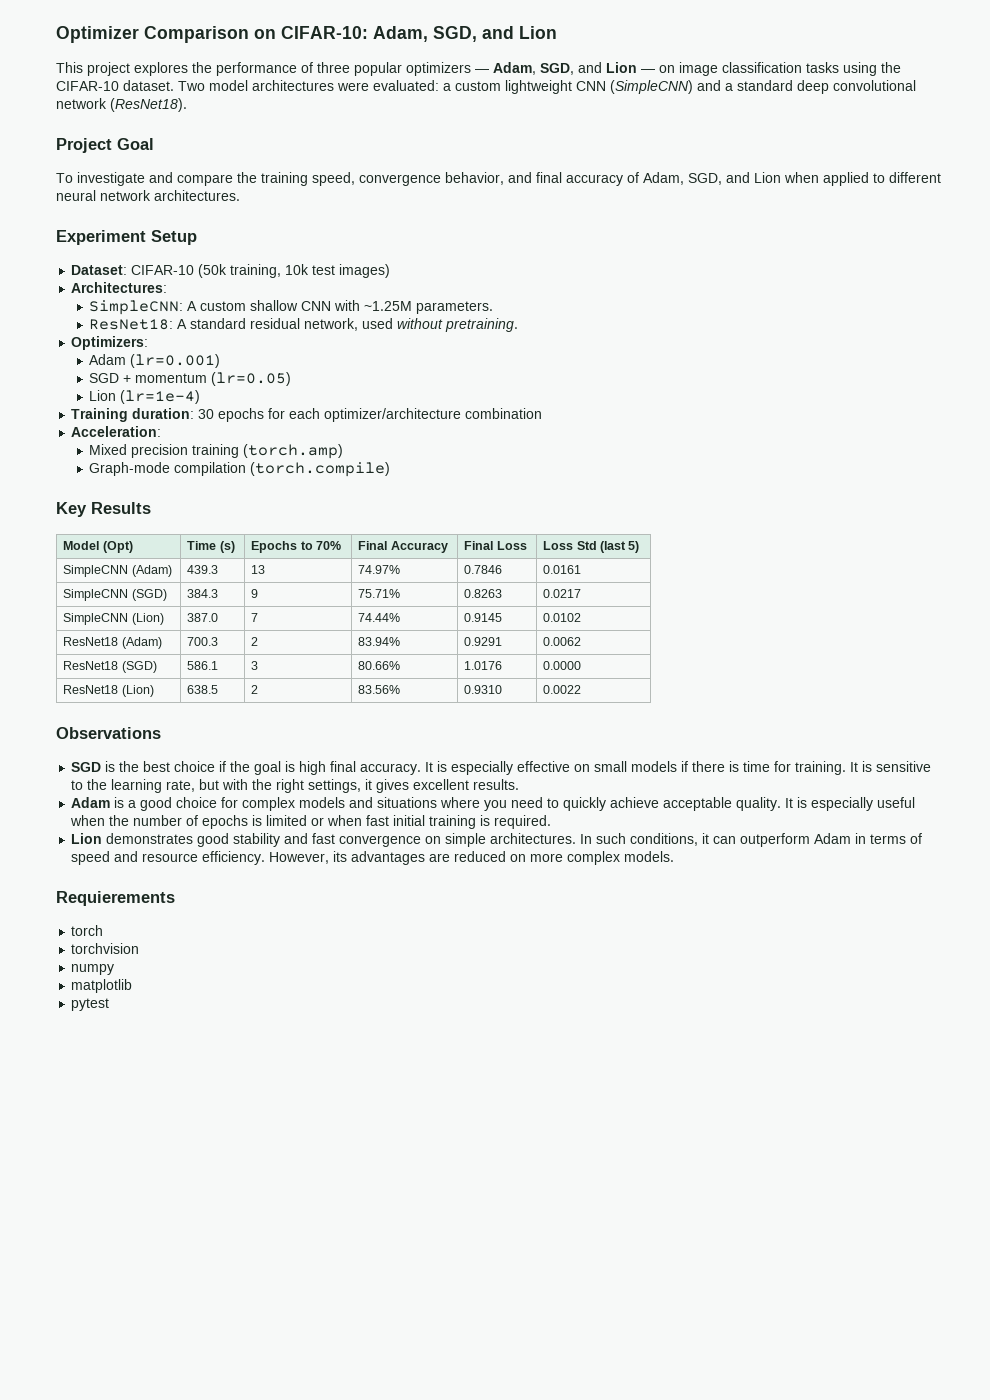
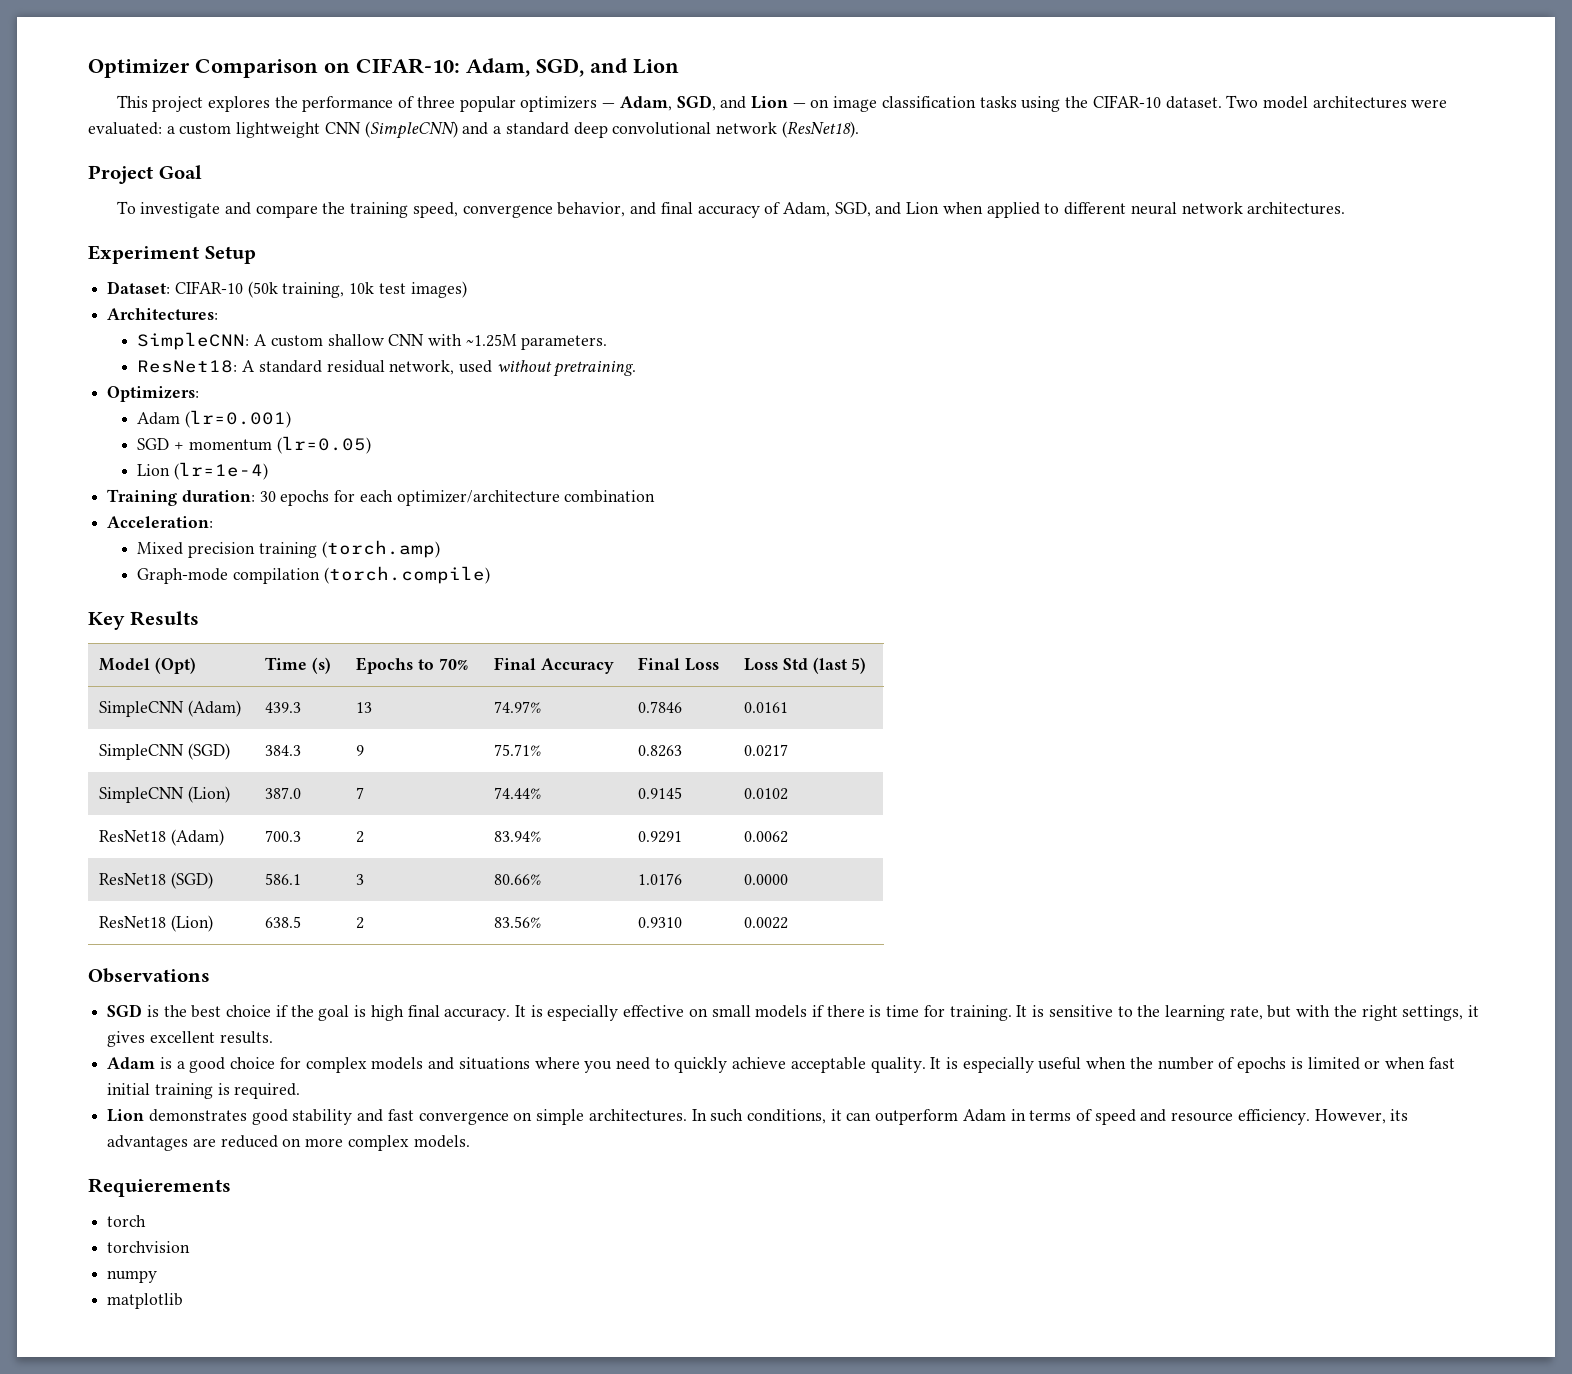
[71,998,110,1011] // pytest -> (184, 1301) none

